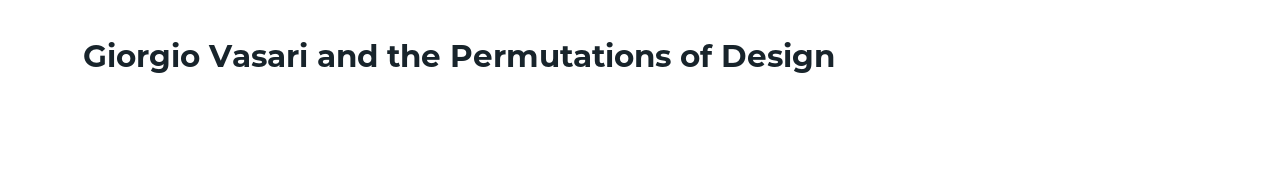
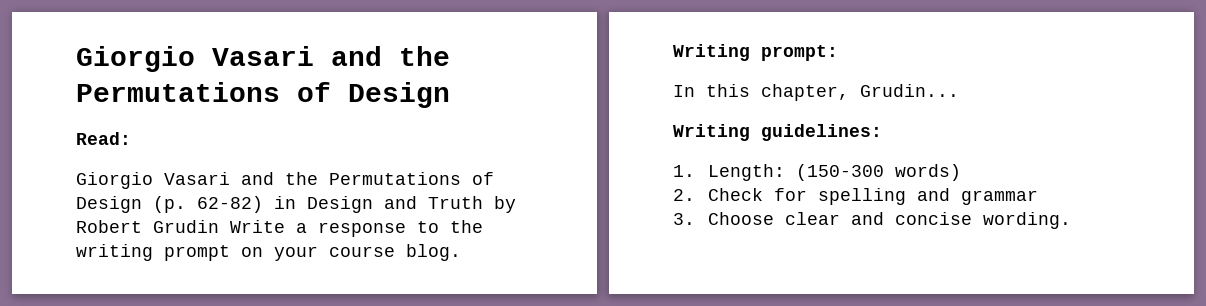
[83,42,835,73] Giorgio Vasari and the Permutations of Design -> [76,46,450,72] [76,82,450,108] [76,132,131,145] [76,172,494,189] [76,196,516,213] [76,220,483,237] [76,244,461,261] [673,44,838,61] [673,84,959,101] [673,124,882,141] [673,164,962,181] [673,188,1039,205] [673,212,1072,229] Giorgio Vasari and the Permutations of Design // Read: // Giorgio Vasari and the Permutations of Design (p. 62-82) in Design and Truth by Robert Grudin Write a response to the writing prompt on your course blog. // Writing prompt: // In this chapter, Grudin... // Writing guidelines: // 1. Length: (150-300 words) // 2. Check for spelling and grammar // 3. Choose clear and concise wording.

